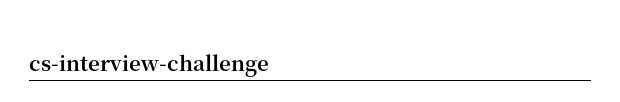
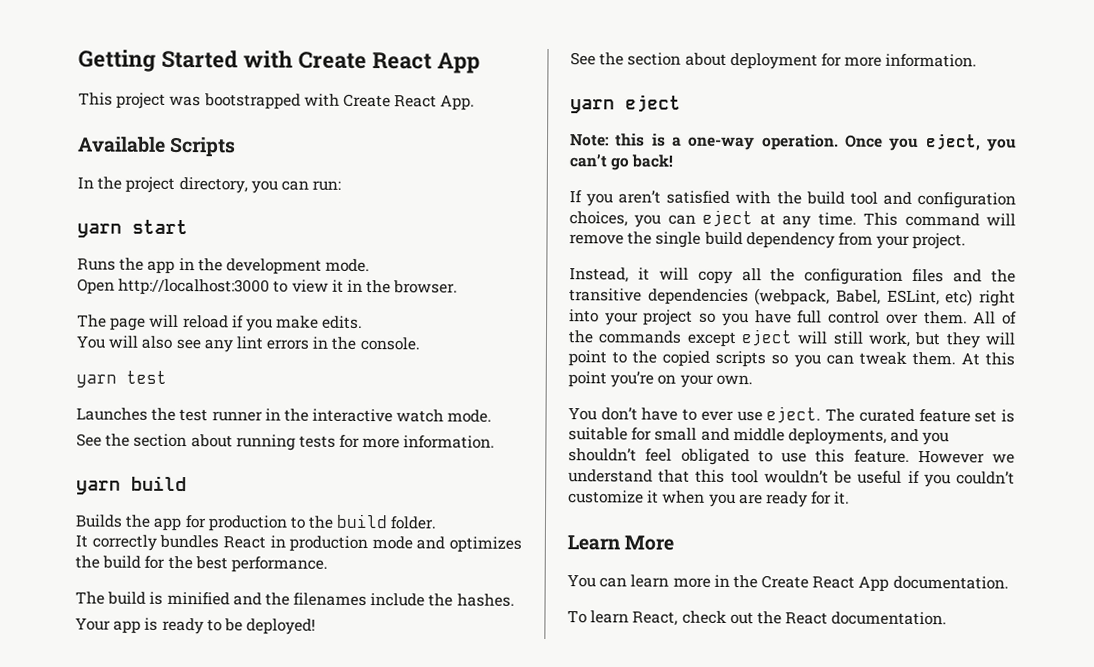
[29,54,269,77] cs-interview-challenge -> [78,49,480,74] [78,92,476,111] [77,136,237,157] [77,176,342,194] [77,219,188,238] [77,257,371,275] [77,278,459,296] [77,314,364,332] [76,335,420,353] [76,370,167,388] [76,407,493,423] [76,433,496,451] [76,475,187,495] [75,513,438,532] [75,534,522,553] [75,555,328,573] [75,591,515,607] [75,617,317,635] [570,52,978,70] [570,94,681,114] [570,133,1017,152] [569,154,674,171] [569,190,1016,209] [569,209,1016,229] [569,231,967,250] [569,267,1016,285] [569,288,1016,307] [569,309,1017,327] [568,329,1016,349] [568,350,1015,368] [568,371,753,388] [568,406,1015,424] [568,427,950,446] [568,448,1015,466] [568,469,1015,488] [568,490,851,508] [567,535,675,551] [567,574,1009,592] [567,610,948,626] Getting Started with Create React App // This project was bootstrapped with Create React App. // Available Scripts // In the project directory, you can run: // yarn start // Runs the app in the development mode. // Open http://localhost:3000 to view it in the browser. // The page will reload if you make edits. // You will also see any lint errors in the console. // yarn test // Launches the test runner in the interactive watch mode. // See the section about running tests for more information. // yarn build // Builds the app for production to the build folder. // It correctly bundles React in production mode and optimizes the build for the best performance. // The build is minified and the filenames include the hashes. // Your app is ready to be deployed! // See the section about deployment for more information. // yarn eject // Note: this is a one-way operation. Once you eject, you can’t go back! // If you aren’t satisfied with the build tool and configuration choices, you can eject at any time. This command will remove the single build dependency from your project. // Instead, it will copy all the configuration files and the transitive dependencies (webpack, Babel, ESLint, etc) right into your project so you have full control over them. All of the commands except eject will still work, but they will point to the copied scripts so you can tweak them. At this point you’re on your own. // You don’t have to ever use eject. The curated feature set is suitable for small and middle deployments, and you shouldn’t feel obligated to use this feature. However we understand that this tool wouldn’t be useful if you couldn’t customize it when you are ready for it. // Learn More // You can learn more in the Create React App documentation. // To learn React, check out the React documentation.

